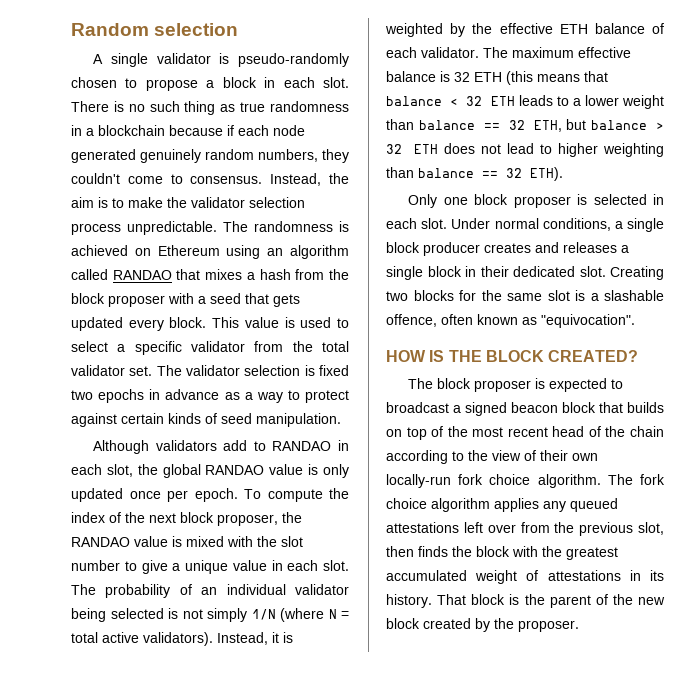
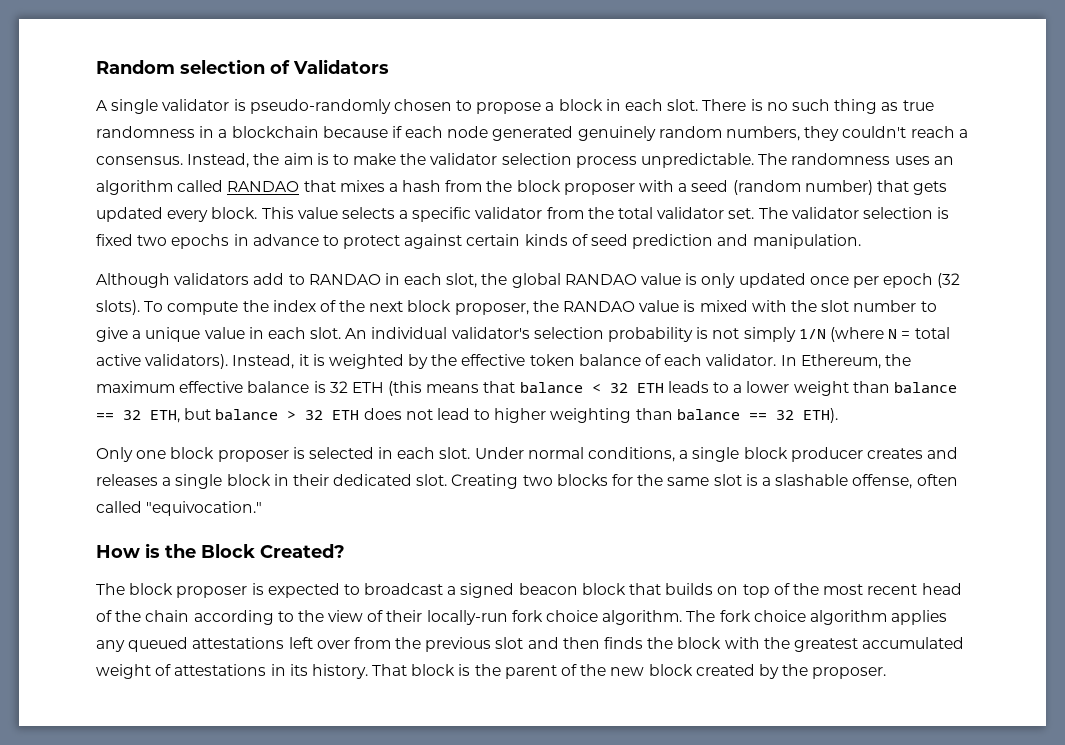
(239, 29) none -> [270,59,389,74] of Validators
[127,174,183,184] come to -> [910,126,968,138] reach a
[339,221,349,232] [71,245,261,259] is achieved on Ethereum using -> [894,156,930,165] uses
(241, 298) none -> [732,180,873,195] (random number)
[284,317,350,328] [71,341,108,352] is used to select -> [341,207,395,219] selects
[224,392,283,403] as a way -> (319, 240) none
(252, 418) none -> [632,234,749,249] prediction and
[194,488,238,502] epoch. -> [883,273,961,288] [96,300,140,315] epoch (32 slots).
[71,584,349,598] [71,608,164,622] The probability of an individual validator being selected -> [345,327,694,342] An individual validator's selection probability
[559,24,588,34] ETH -> [529,354,575,366] token
[483,47,508,58] The -> [780,354,911,369] In Ethereum, the
[386,314,635,328] [386,350,639,362] offence, often known as "equivocation". // HOW IS THE BLOCK CREATED? -> [852,474,958,489] [96,501,263,516] [96,543,345,558] offense, often called "equivocation." // How is the Block Created?
[572,453,598,461] own -> (423, 616) none
[638,522,664,535] slot, -> [495,637,559,649] slot and

